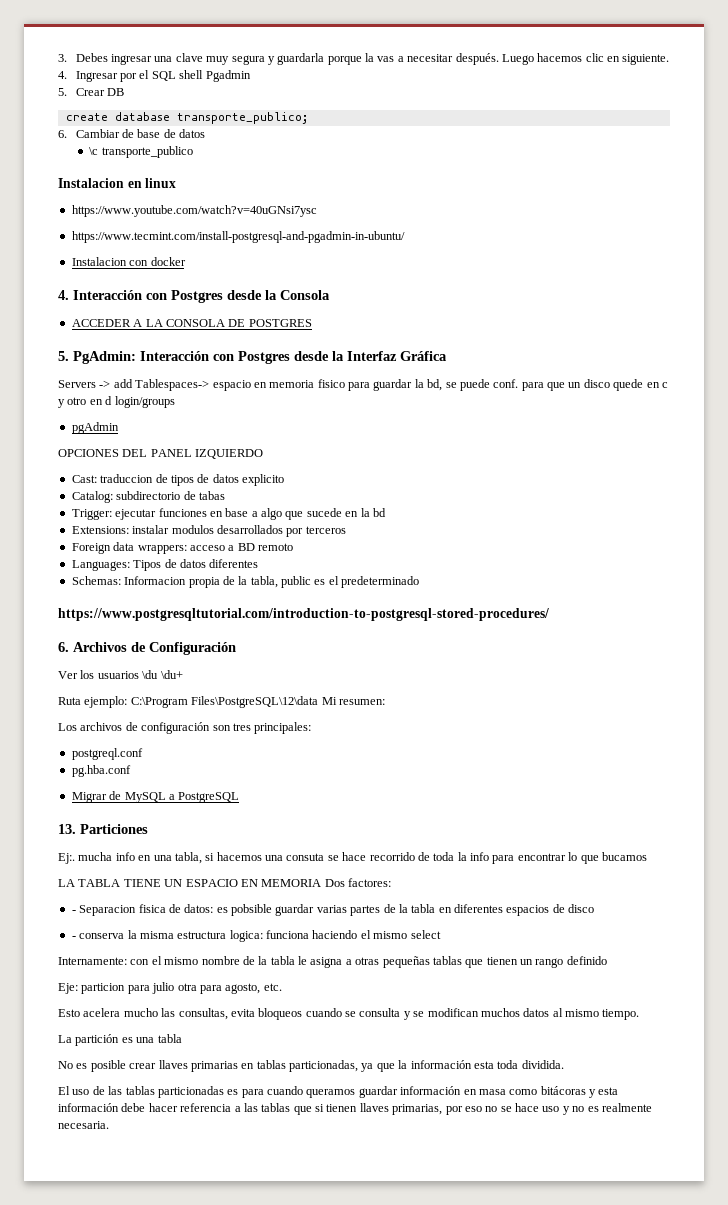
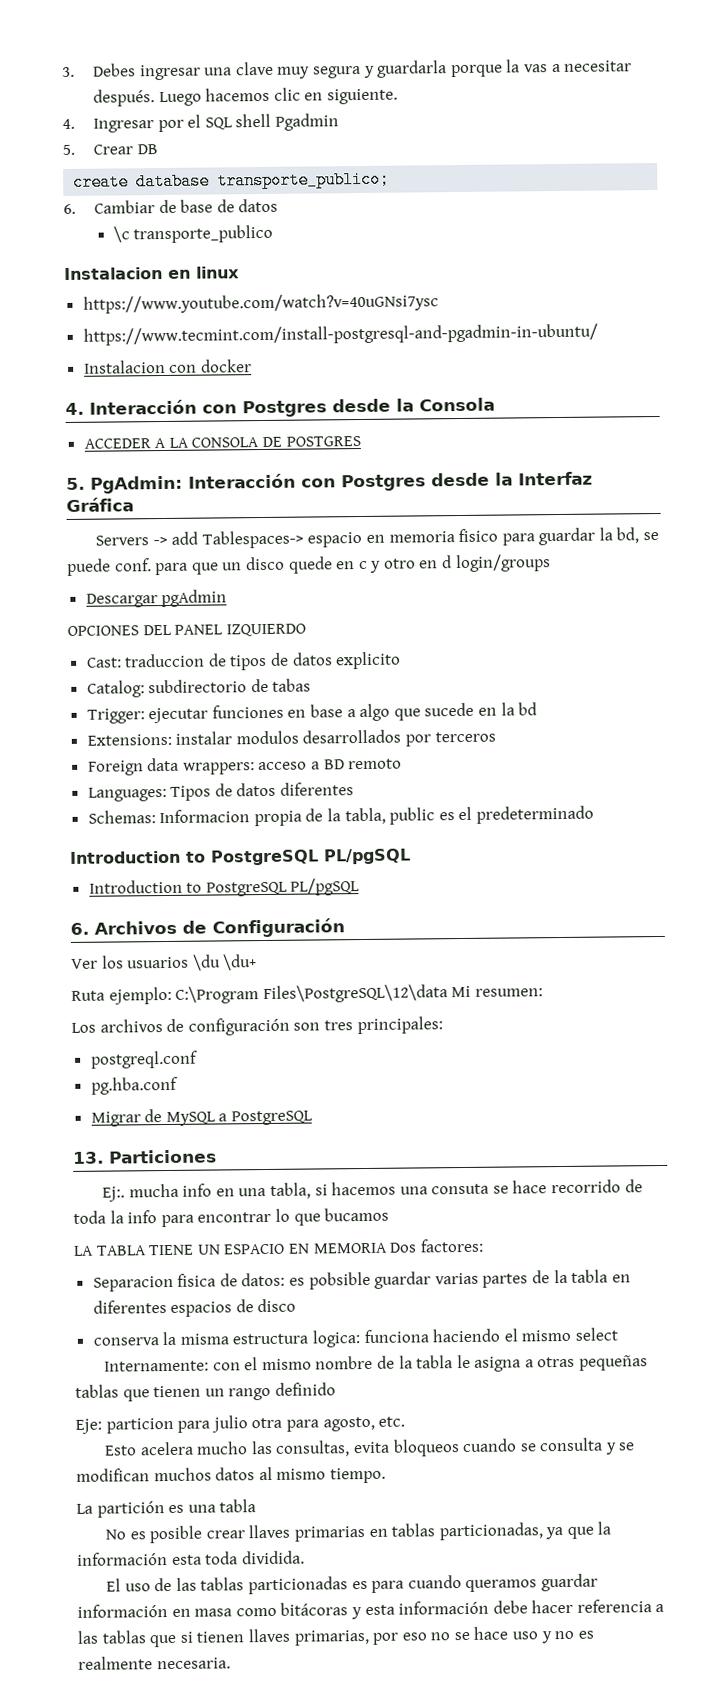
(175, 402) none -> [85,593,158,608] Descargar
[58,608,549,621] https://www.postgresqltutorial.com/introduction-to-postgresql-stored-procedures/ -> [69,848,411,866] [88,878,361,897] Introduction to PostgreSQL PL/pgSQL // Introduction to PostgreSQL PL/pgSQL
[71,910,76,913] - -> (484, 1245) none
[71,936,76,939] - -> (297, 1305) none

